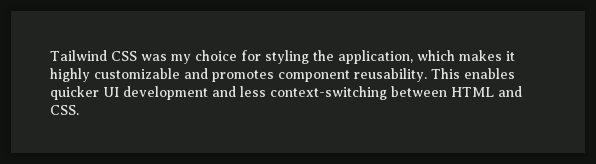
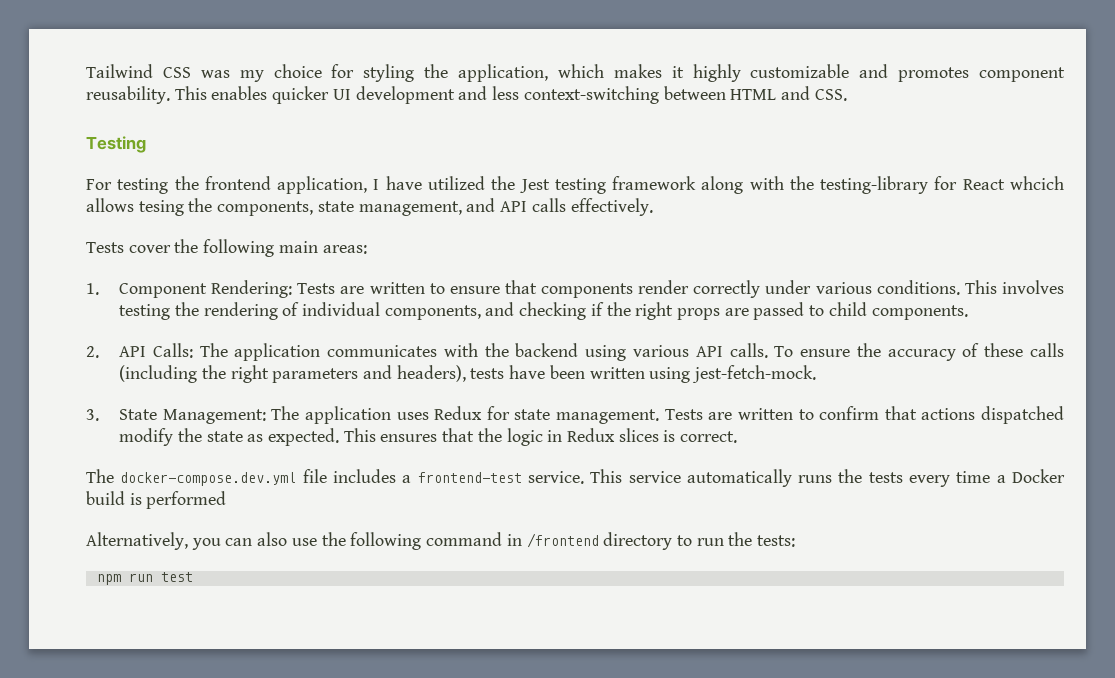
(79, 110) none -> [86,136,146,153] [86,176,1065,194] [86,198,653,216] [86,239,367,257] [86,280,1065,298] [119,302,968,320] [86,343,1065,361] [119,365,817,383] [86,406,1064,424] [119,428,738,446] [86,469,1065,487] [86,491,227,509] [86,532,796,550] [96,572,193,585] // Testing // For testing the frontend application, I have utilized the Jest testing framework along with the testing-library for React whcich allows tesing the components, state management, and API calls effectively. // Tests cover the following main areas: // 1. Component Rendering: Tests are written to ensure that components render correctly under various conditions. This involves testing the rendering of individual components, and checking if the right props are passed to child components. // 2. API Calls: The application communicates with the backend using various API calls. To ensure the accuracy of these calls (including the right parameters and headers), tests have been written using jest-fetch-mock. // 3. State Management: The application uses Redux for state management. Tests are written to confirm that actions dispatched modify the state as expected. This ensures that the logic in Redux slices is correct. // The docker-compose.dev.yml file includes a frontend-test service. This service automatically runs the tests every time a Docker build is performed // Alternatively, you can also use the following command in /frontend directory to run the tests: // npm run test

